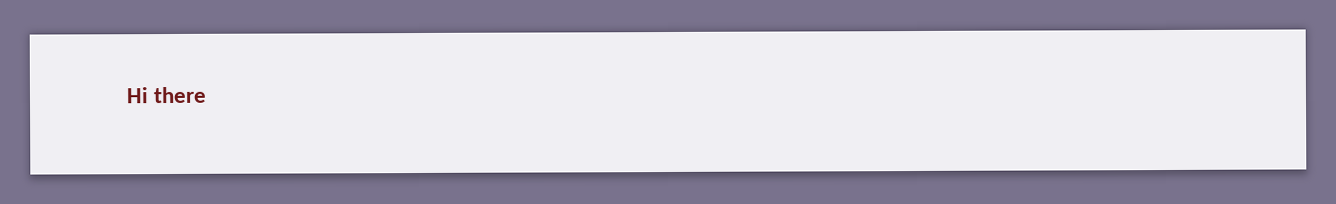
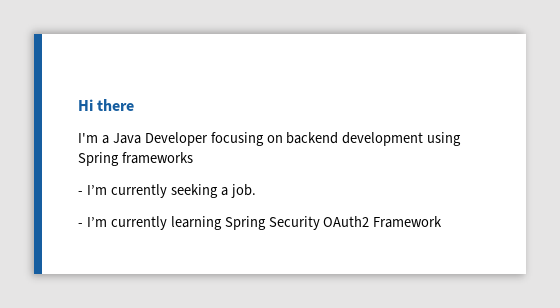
(207, 95) none -> [78,132,462,146] [78,152,193,166] [78,184,256,198] [78,216,443,230] // I'm a Java Developer focusing on backend development using Spring frameworks // - I’m currently seeking a job. // - I’m currently learning Spring Security OAuth2 Framework

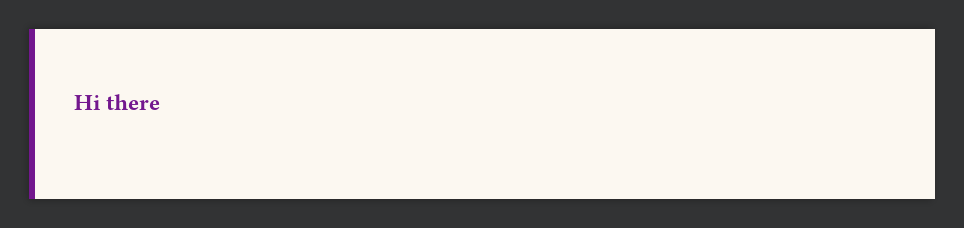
[78,132,462,146] [78,152,193,166] [78,184,256,198] [78,216,443,230] // I'm a Java Developer focusing on backend development using Spring frameworks // - I’m currently seeking a job. // - I’m currently learning Spring Security OAuth2 Framework -> (161, 102) none

